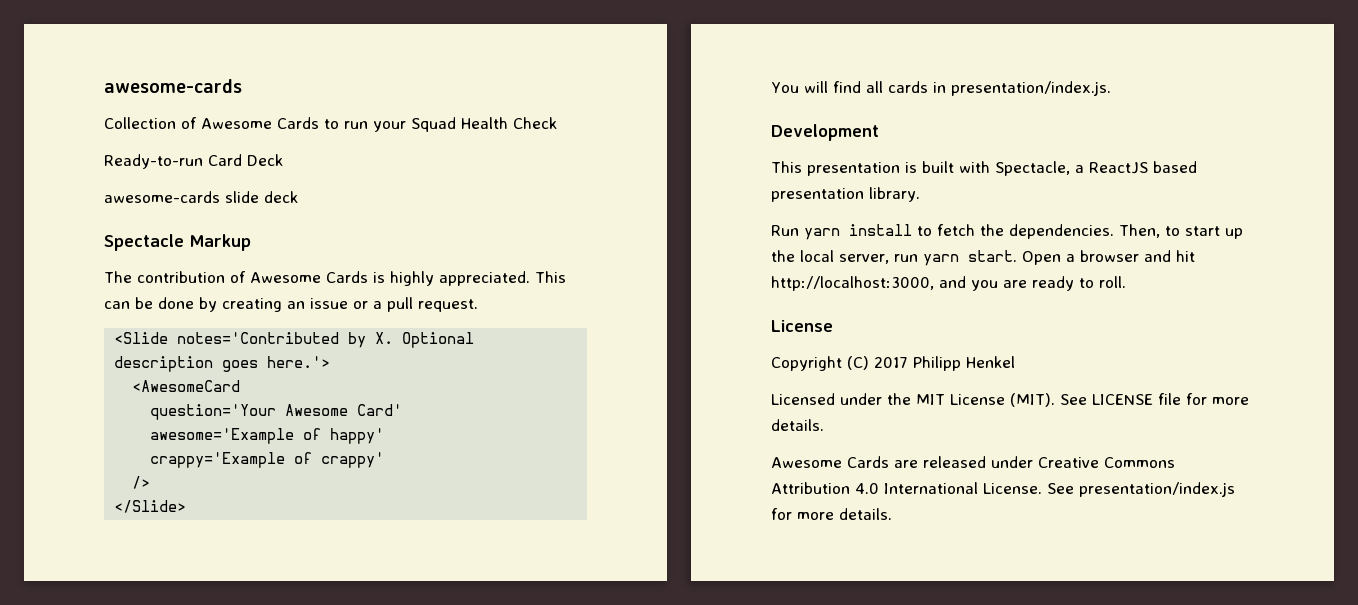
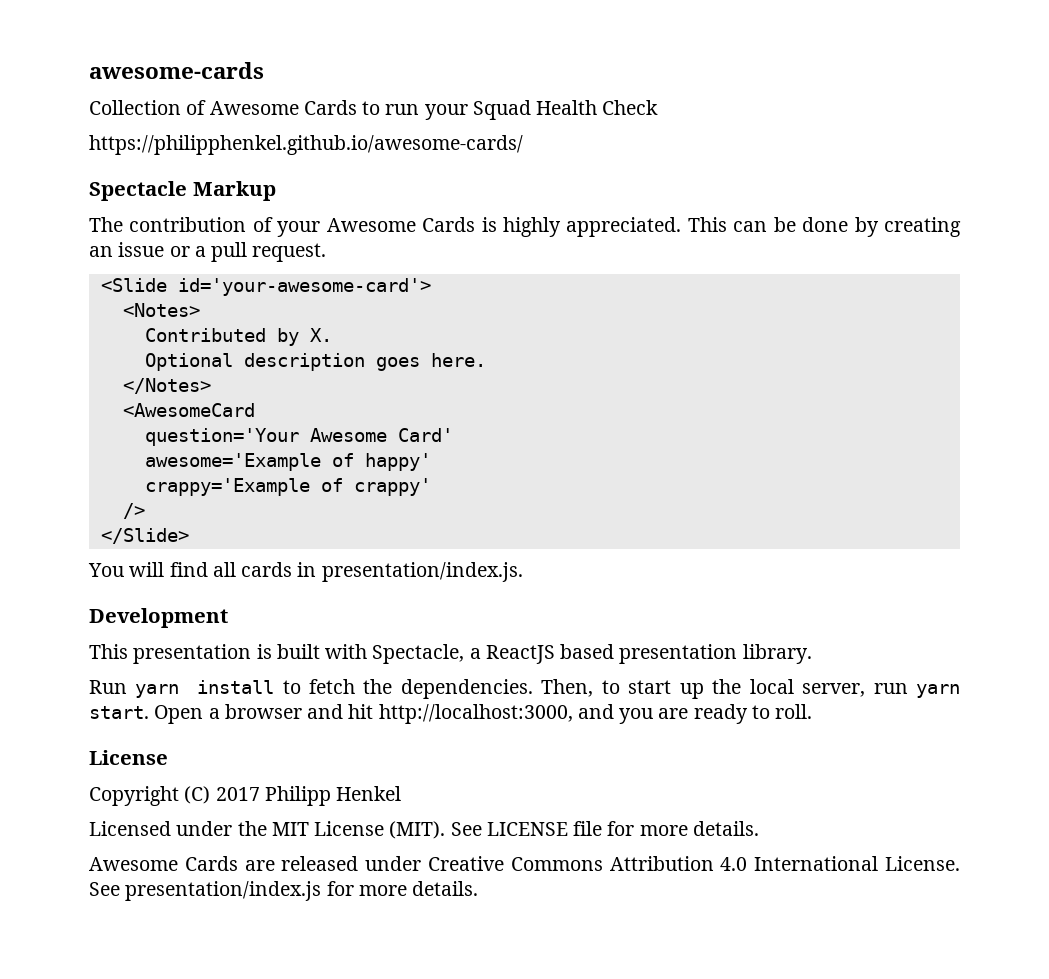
[104,154,283,169] [104,191,298,203] Ready-to-run Card Deck // awesome-cards slide deck -> [89,135,523,155] https://philipphenkel.github.io/awesome-cards/
(246, 277) none -> [277,221,321,237] your
[177,332,340,344] notes='Contributed -> [177,278,431,296] [122,303,200,317] [144,328,266,342] id='your-awesome-card'> // <Notes> // Contributed
(394, 338) none -> (332, 335) //
[267,356,331,368] here.'> -> [430,353,486,367] [122,378,211,394] here. // </Notes>

